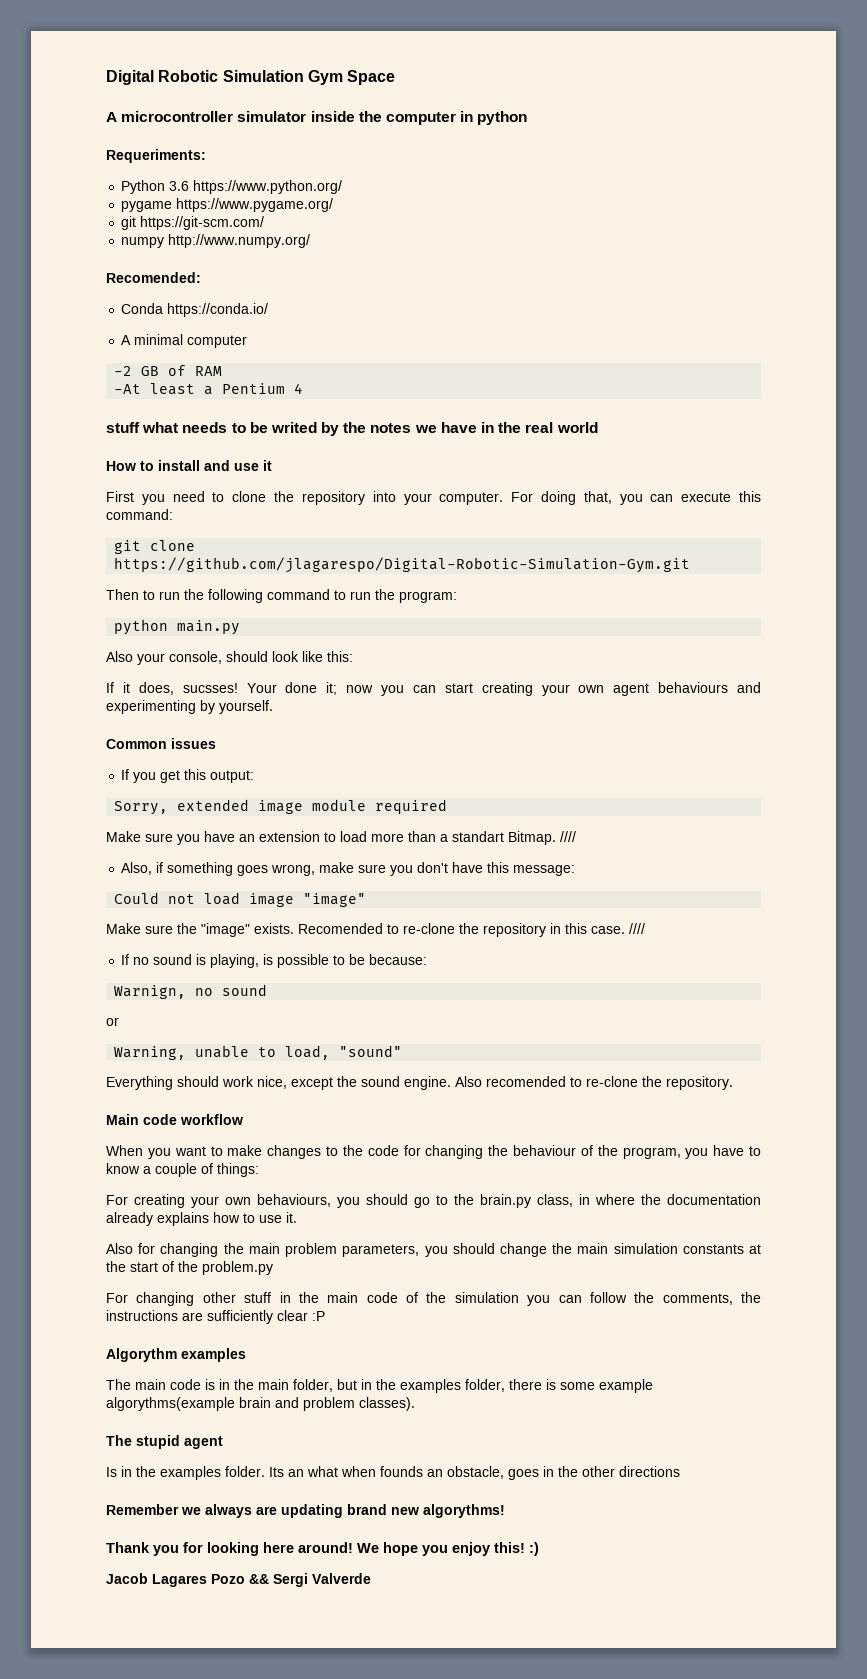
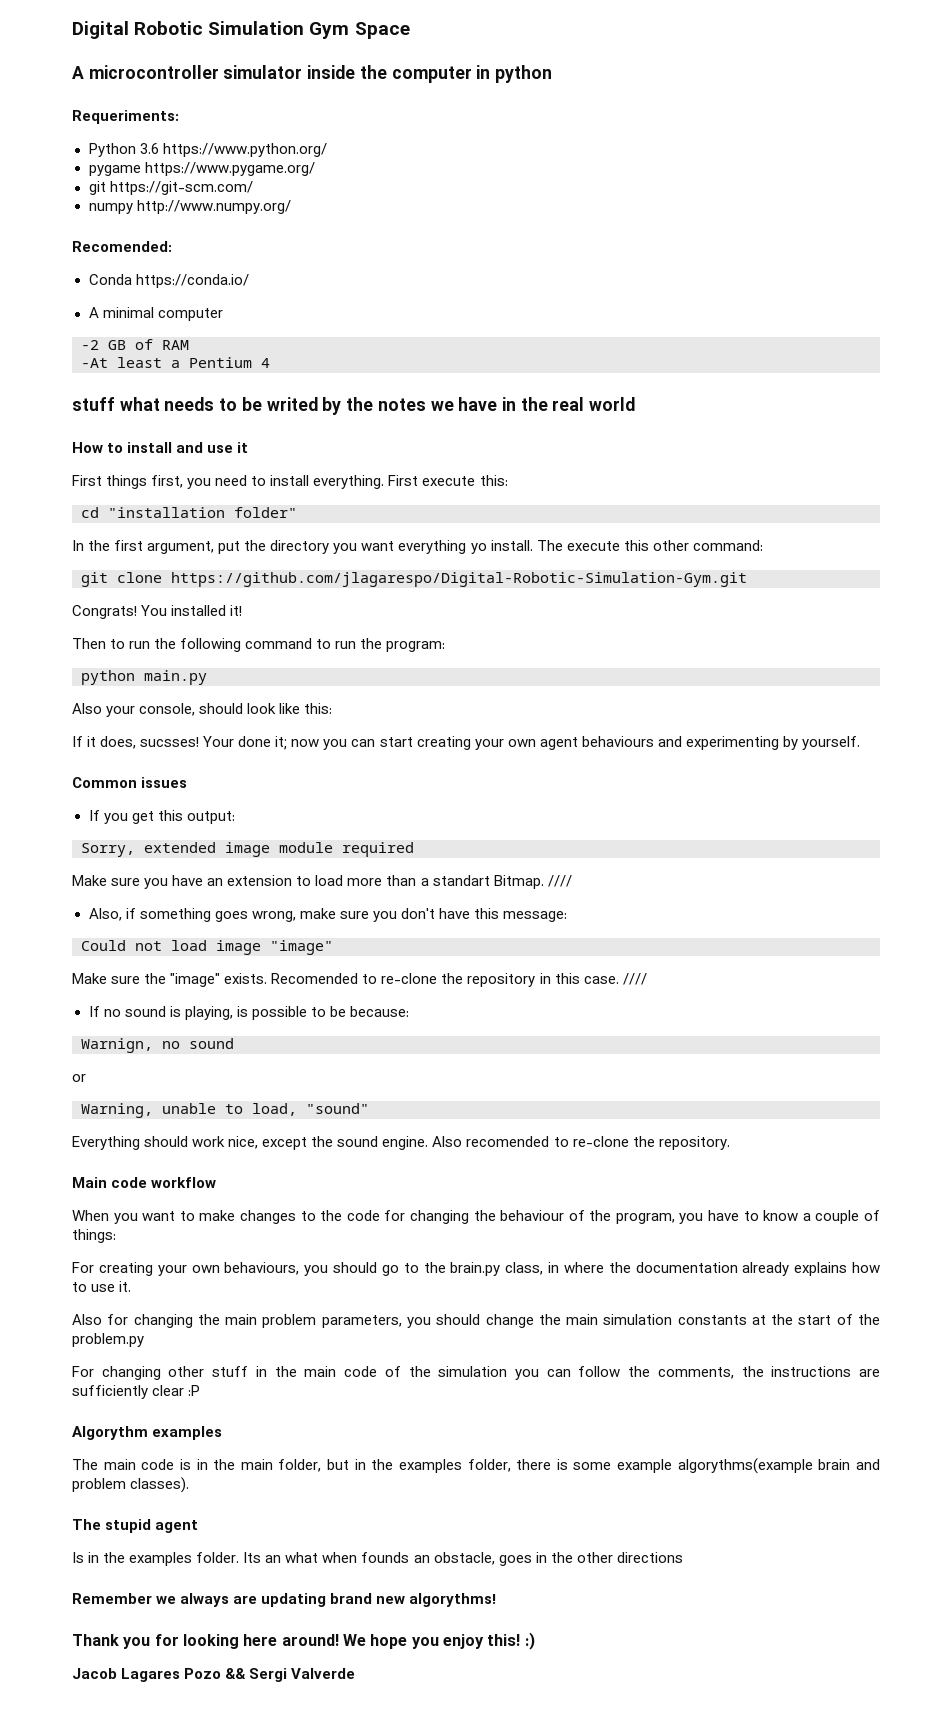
(134, 496) none -> [106,475,184,489] things first,
[232,491,674,505] clone the repository into your computer. For doing that, you can -> [270,475,508,489] [81,507,297,518] [72,540,563,554] install everything. First execute this: // cd "installation folder" // In the first argument, put the directory you want everything yo install. The
(761, 496) none -> [652,540,689,551] other
(691, 565) none -> [72,605,243,619] // Congrats! You installed it!

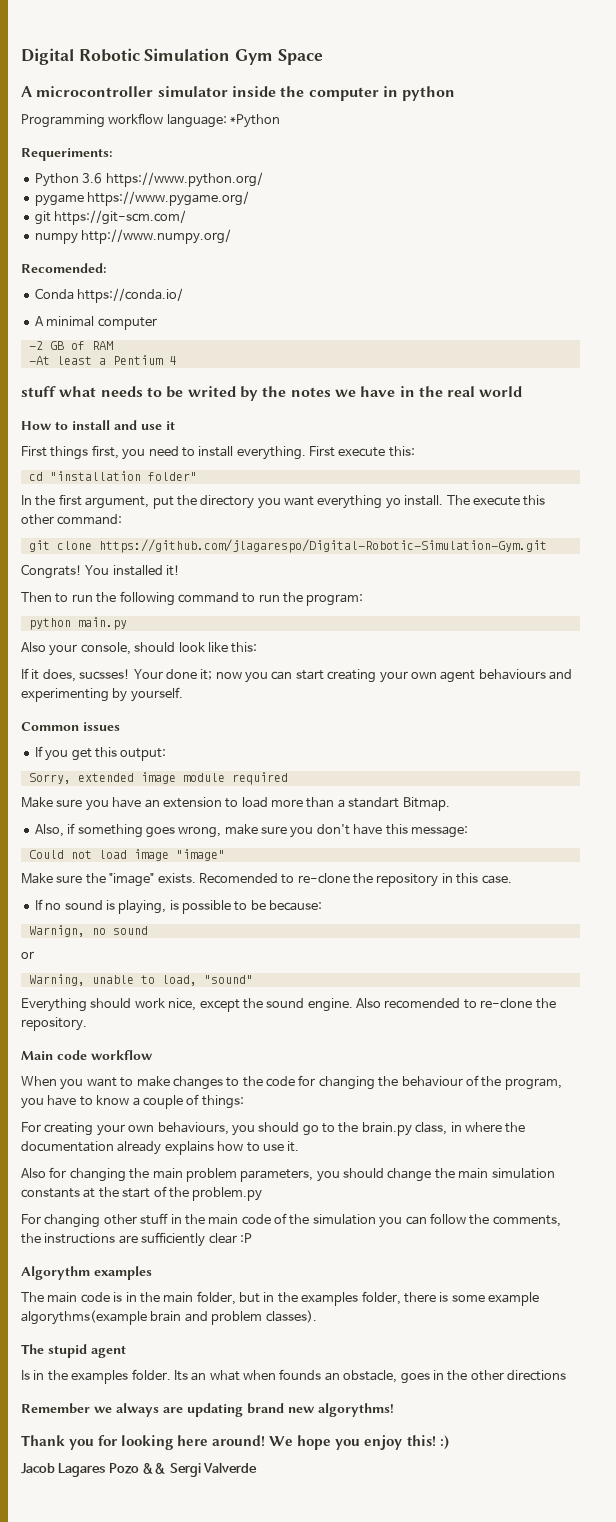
(553, 74) none -> [21,113,281,128] // Programming workflow language: *Python
[547,875,572,887] //// -> (450, 804) none
[622,973,647,985] //// -> (512, 879) none

